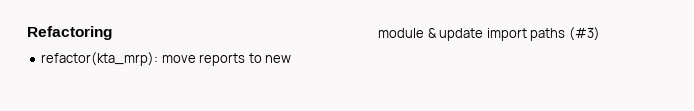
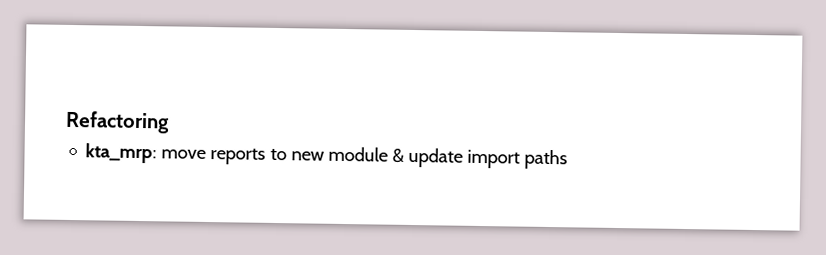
[41,52,159,66] refactor(kta_mrp): -> [85,143,158,164] kta_mrp:
[568,27,600,41] (#3) -> (569, 159) none

